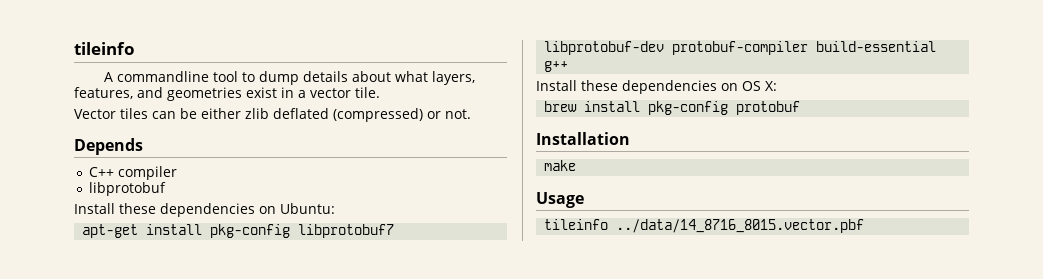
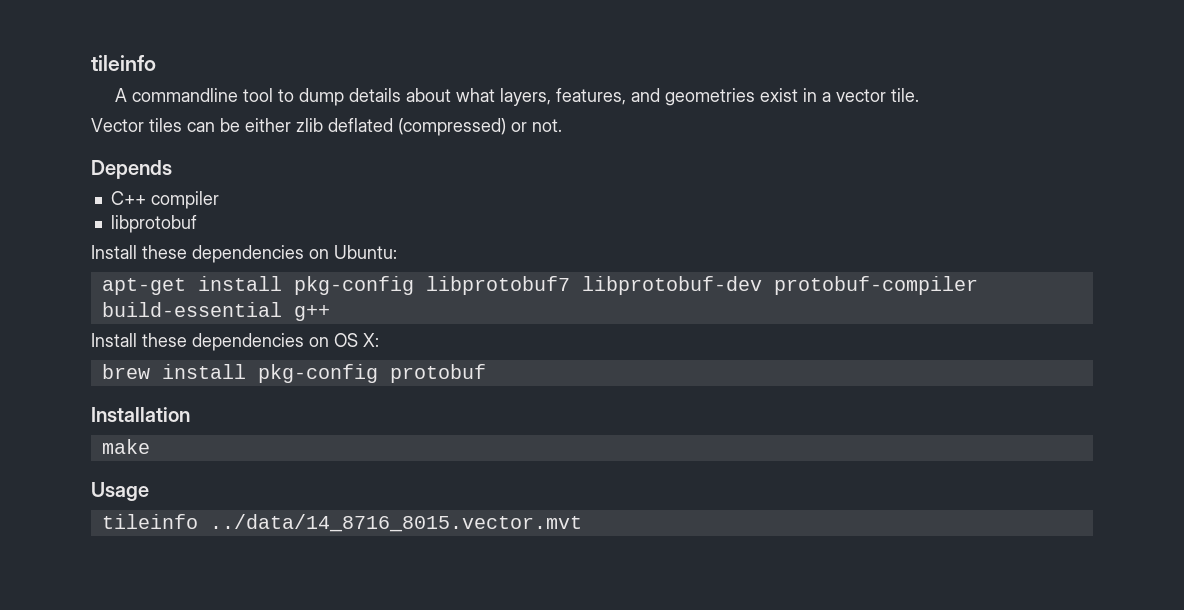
[616,219,865,233] ../data/14_8716_8015.vector.pbf -> [209,514,582,532] ../data/14_8716_8015.vector.mvt

